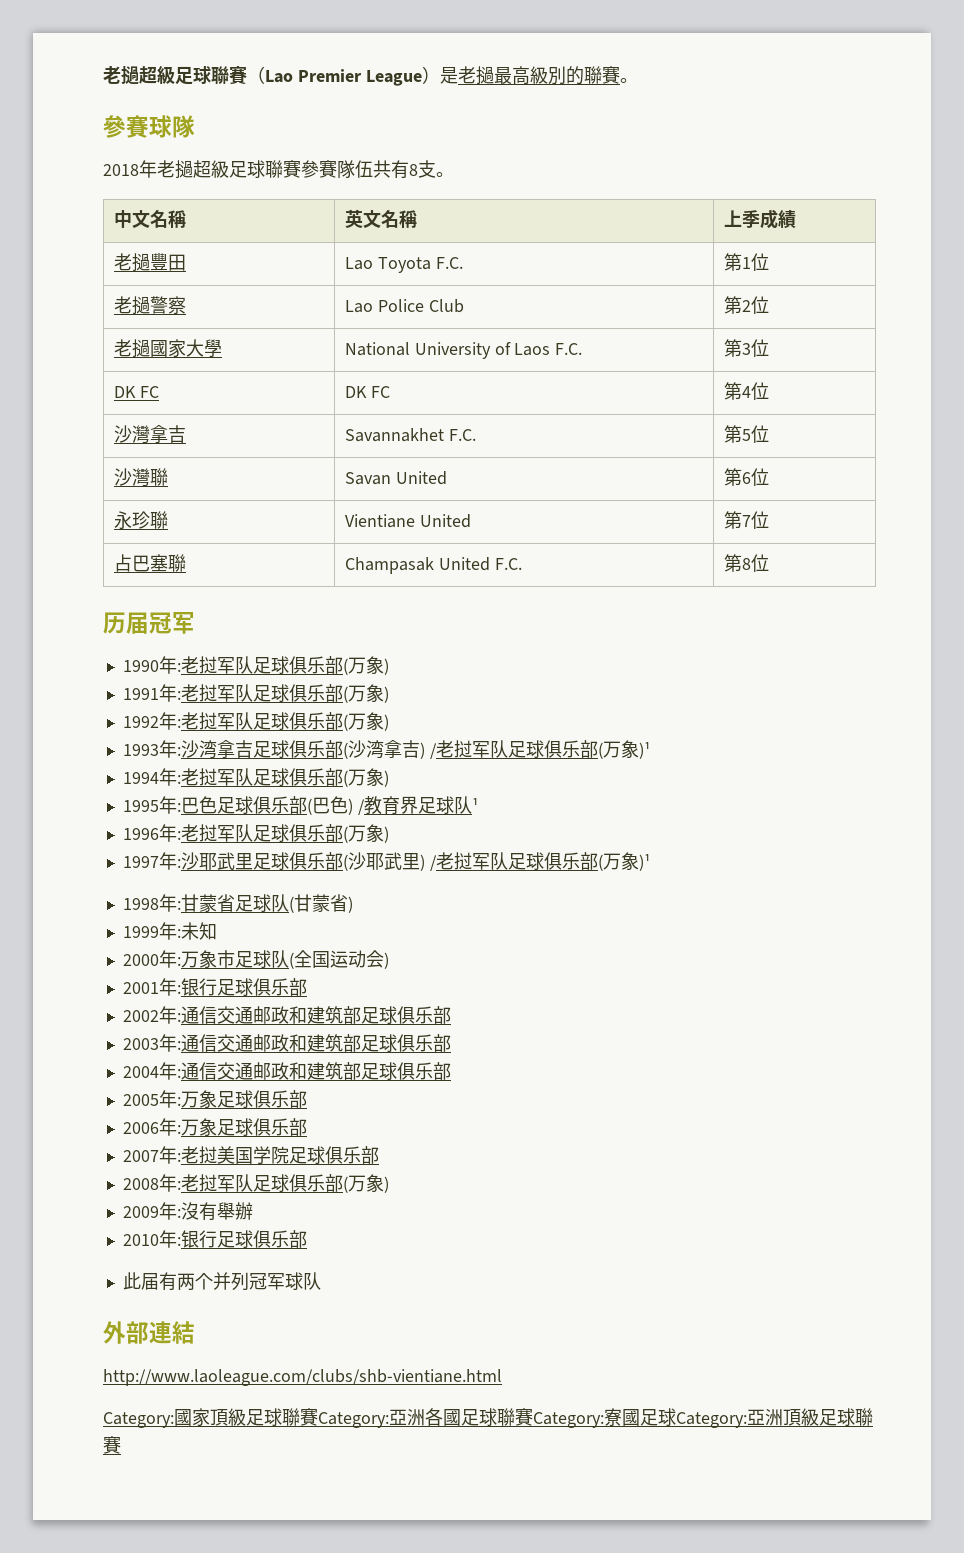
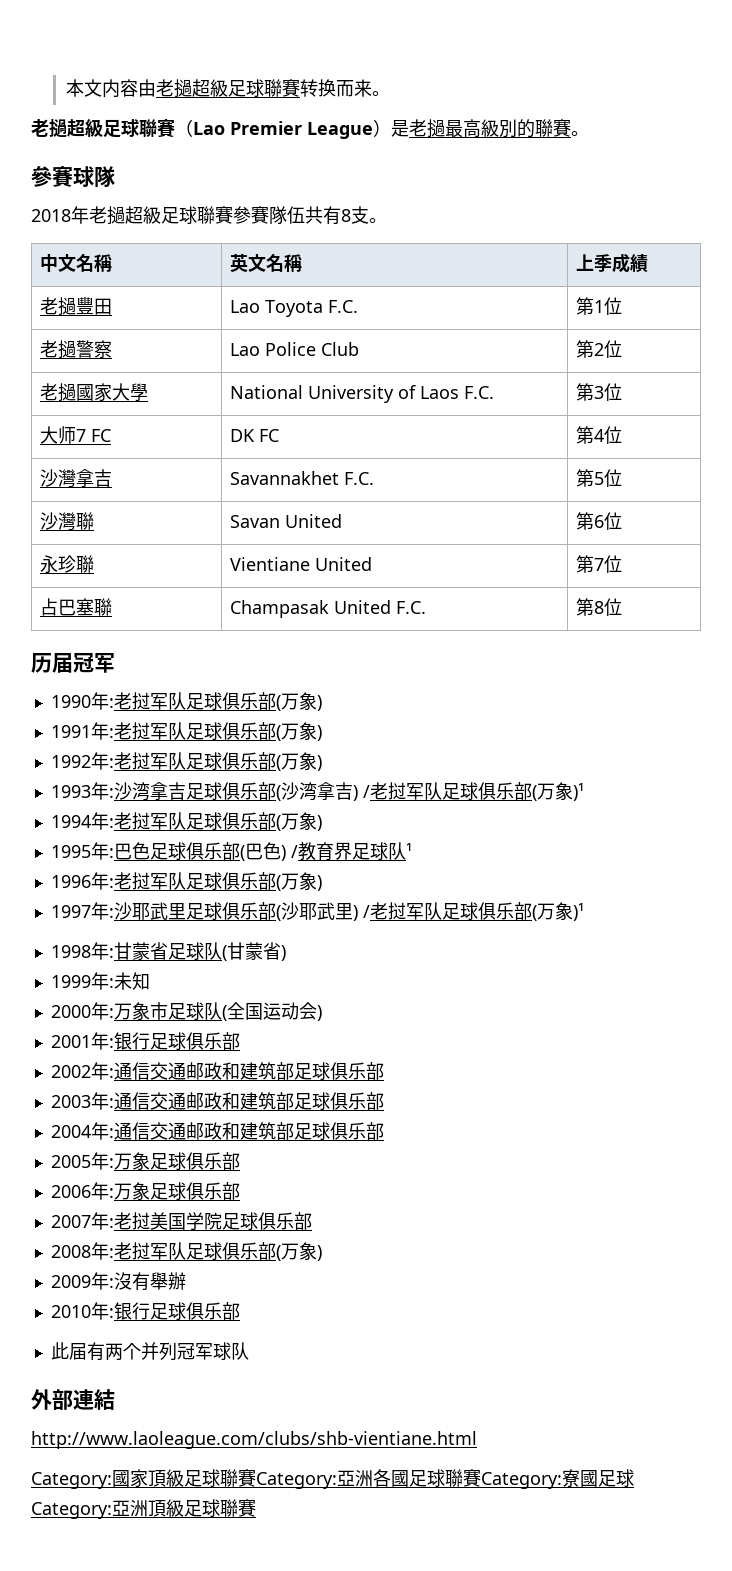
(103, 75) none -> [65,79,390,98] 本文内容由老撾超級足球聯賽转换而来。 //
[113,386,136,398] DK -> [39,426,86,444] 大师7

